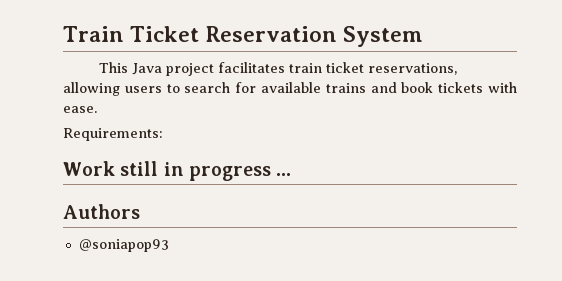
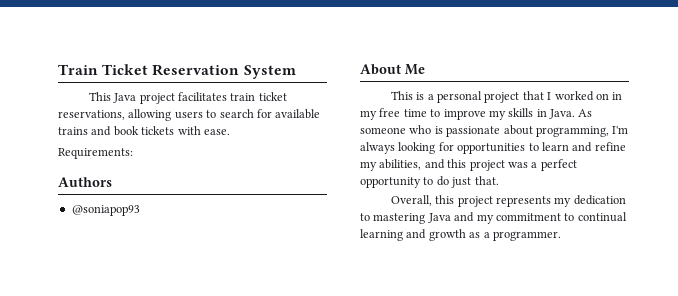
[63,161,292,181] [63,204,140,219] [78,239,169,252] Work still in progress ... // Authors // @soniapop93 -> [58,177,112,187] [71,205,140,216] [360,64,425,75] [390,91,623,103] [360,108,593,120] [360,125,629,137] [360,142,626,154] [360,159,577,171] [360,176,499,188] [390,195,626,207] [360,212,627,224] [360,229,561,241] Authors // @soniapop93 // About Me // This is a personal project that I worked on in my free time to improve my skills in Java. As someone who is passionate about programming, I'm always looking for opportunities to learn and refine my abilities, and this project was a perfect opportunity to do just that. // Overall, this project represents my dedication to mastering Java and my commitment to continual learning and growth as a programmer.

